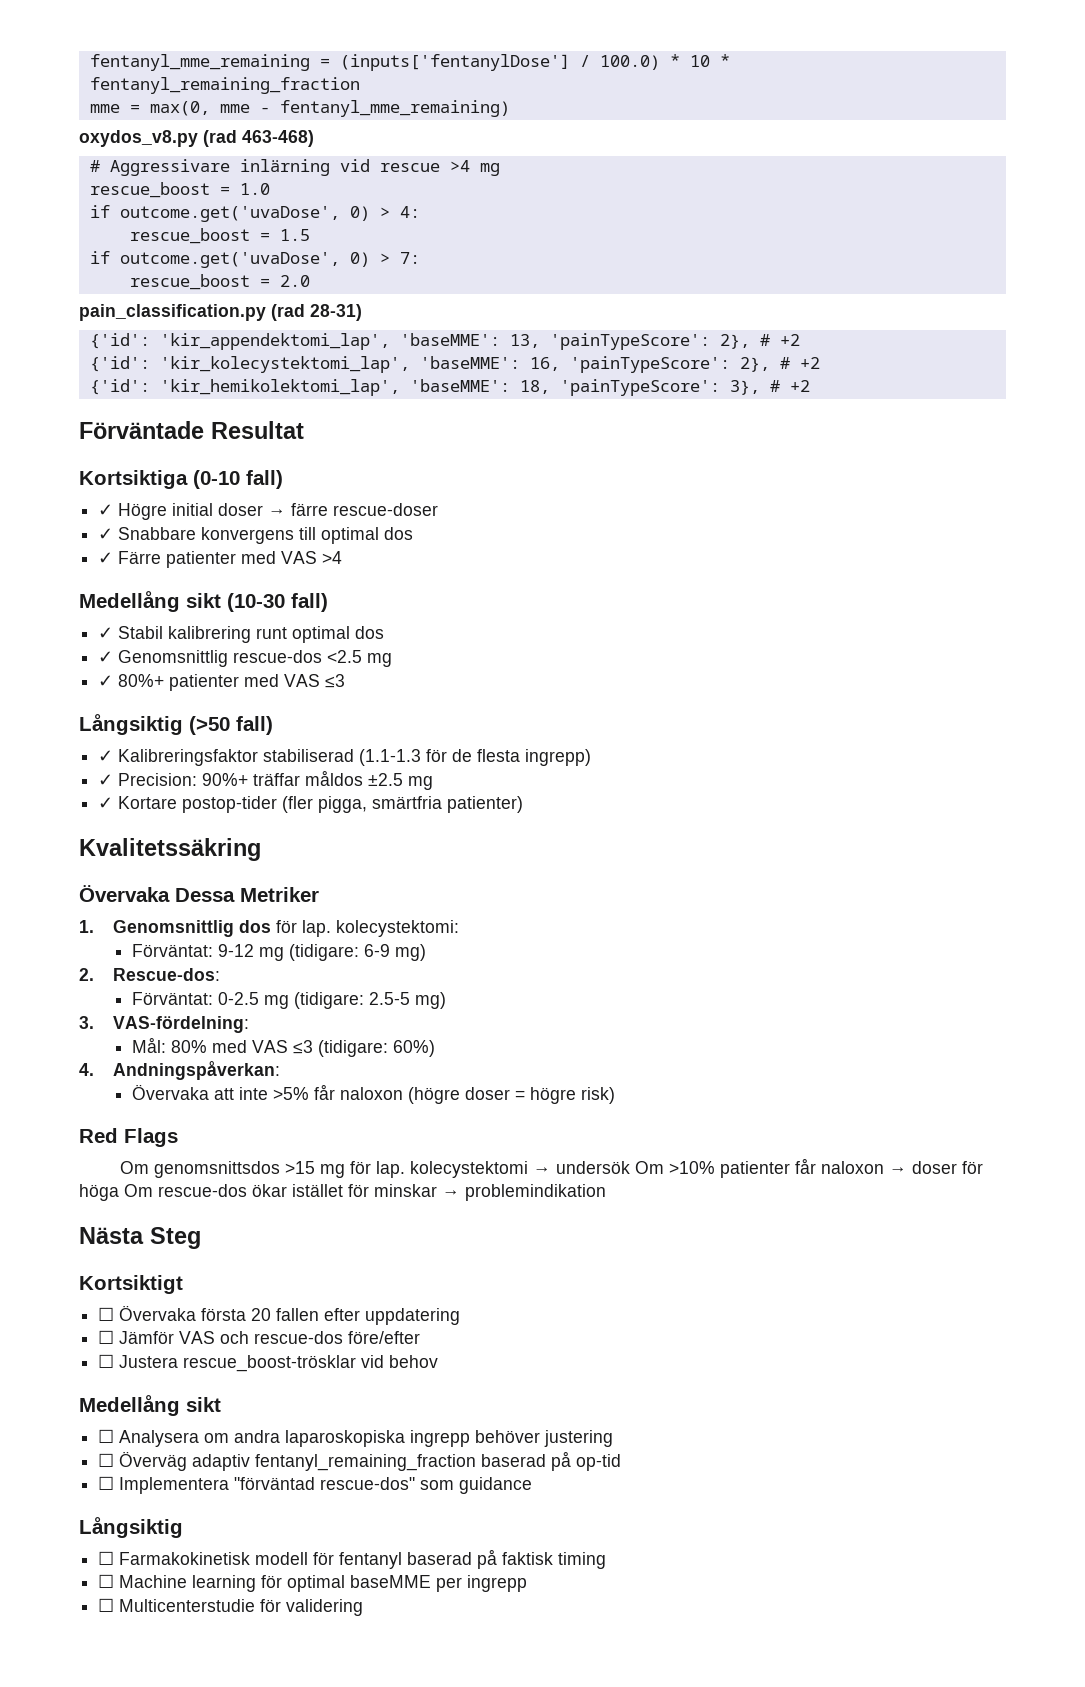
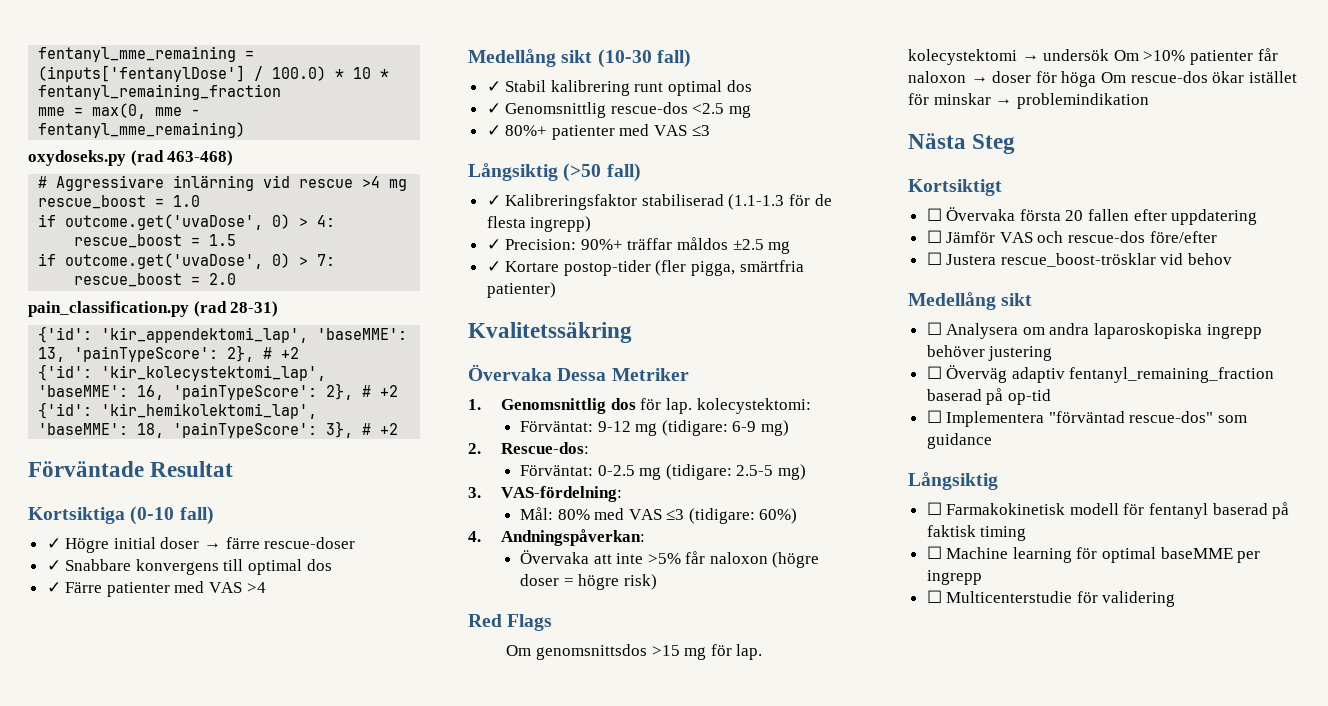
[79,130,198,147] oxydos_v8.py -> [28,150,126,166] oxydoseks.py

